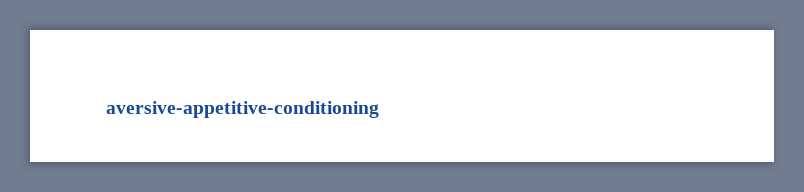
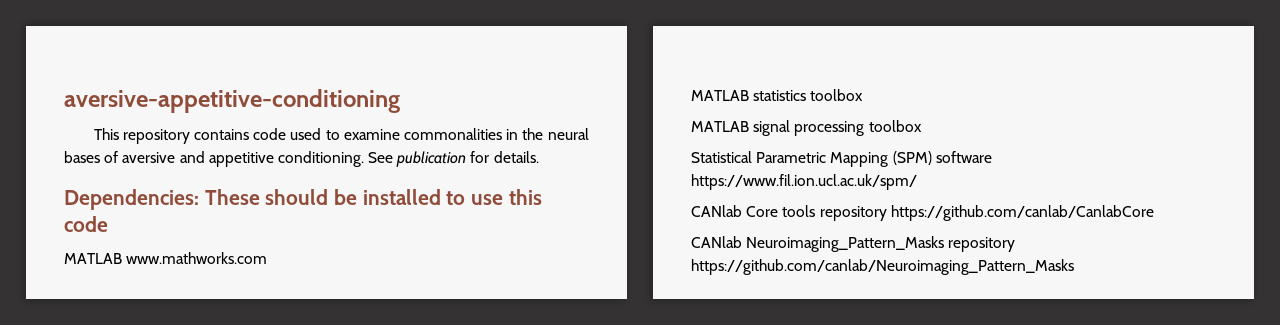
(379, 109) none -> [93,128,589,144] [64,151,539,167] [64,189,542,210] [64,216,108,232] [64,252,268,264] [691,89,864,101] [691,120,922,136] [691,151,992,167] [691,174,917,190] [691,205,1154,221] [691,236,1016,252] [691,259,1074,275] // This repository contains code used to examine commonalities in the neural bases of aversive and appetitive conditioning. See publication for details. // Dependencies: These should be installed to use this code // MATLAB www.mathworks.com // MATLAB statistics toolbox // MATLAB signal processing toolbox // Statistical Parametric Mapping (SPM) software https://www.fil.ion.ucl.ac.uk/spm/ // CANlab Core tools repository https://github.com/canlab/CanlabCore // CANlab Neuroimaging_Pattern_Masks repository https://github.com/canlab/Neuroimaging_Pattern_Masks

